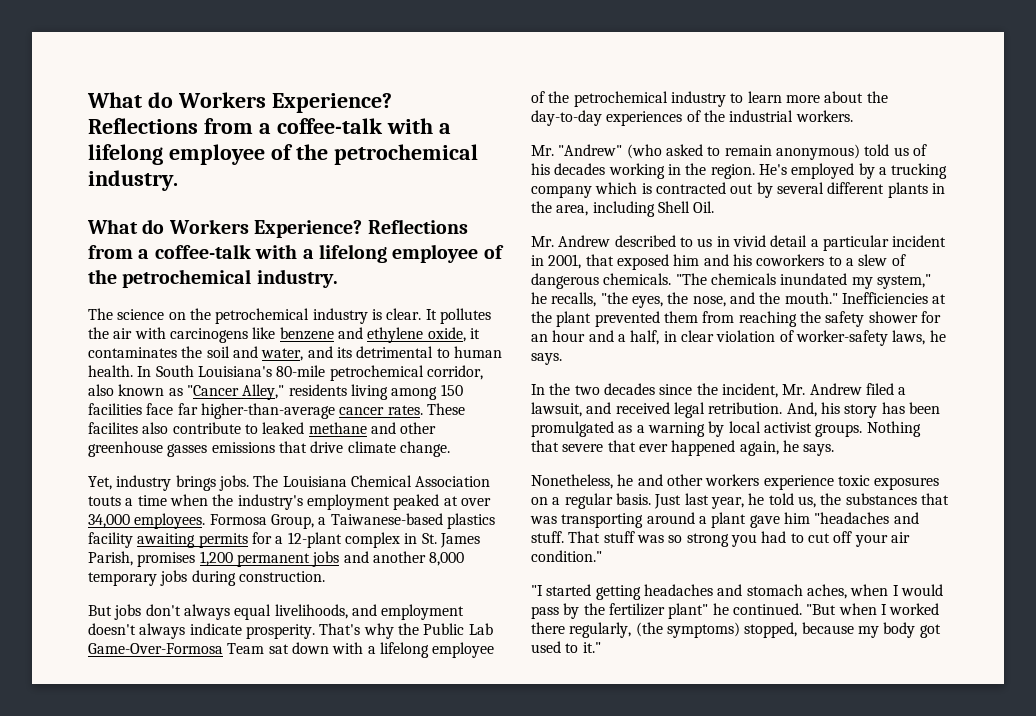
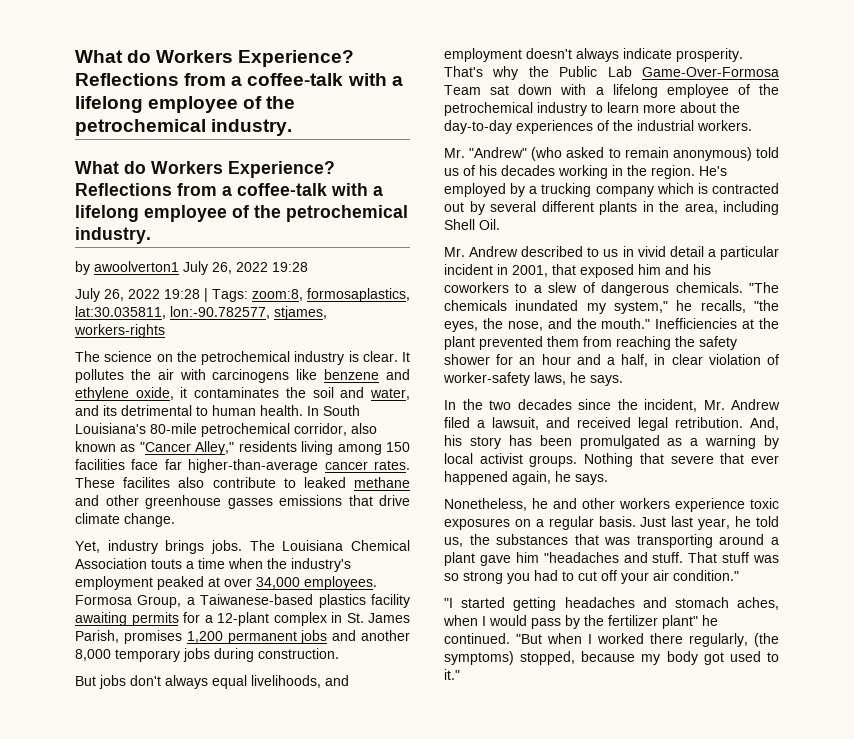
(338, 278) none -> [75,261,308,275] [75,288,410,302] [75,306,327,320] [74,324,165,338] // by awoolverton1 July 26, 2022 19:28 // July 26, 2022 19:28 | Tags: zoom:8, formosaplastics, lat:30.035811, lon:-90.782577, stjames, workers-rights

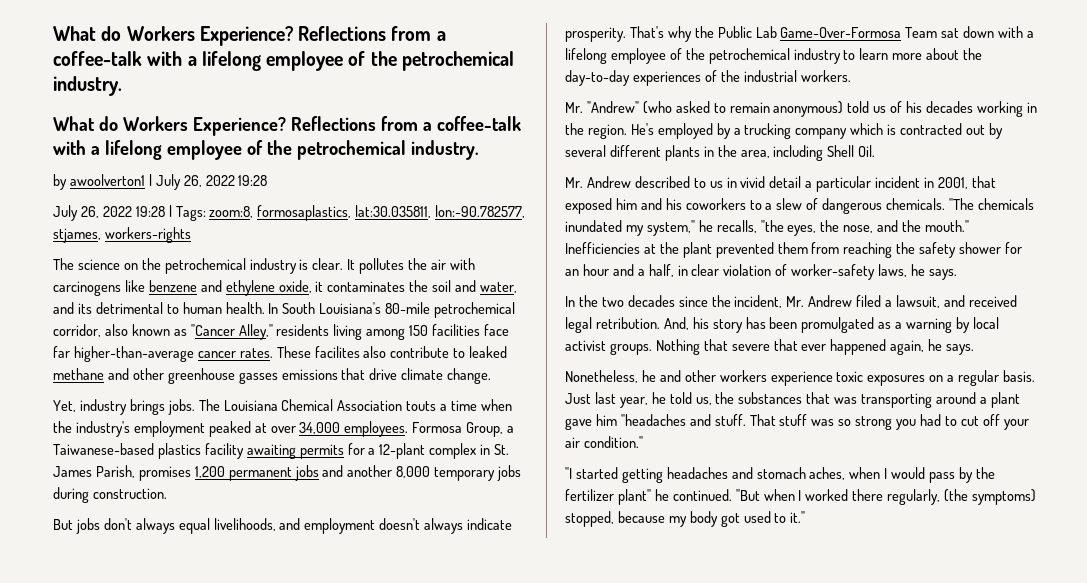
(179, 266) none -> [148,174,152,186] |

